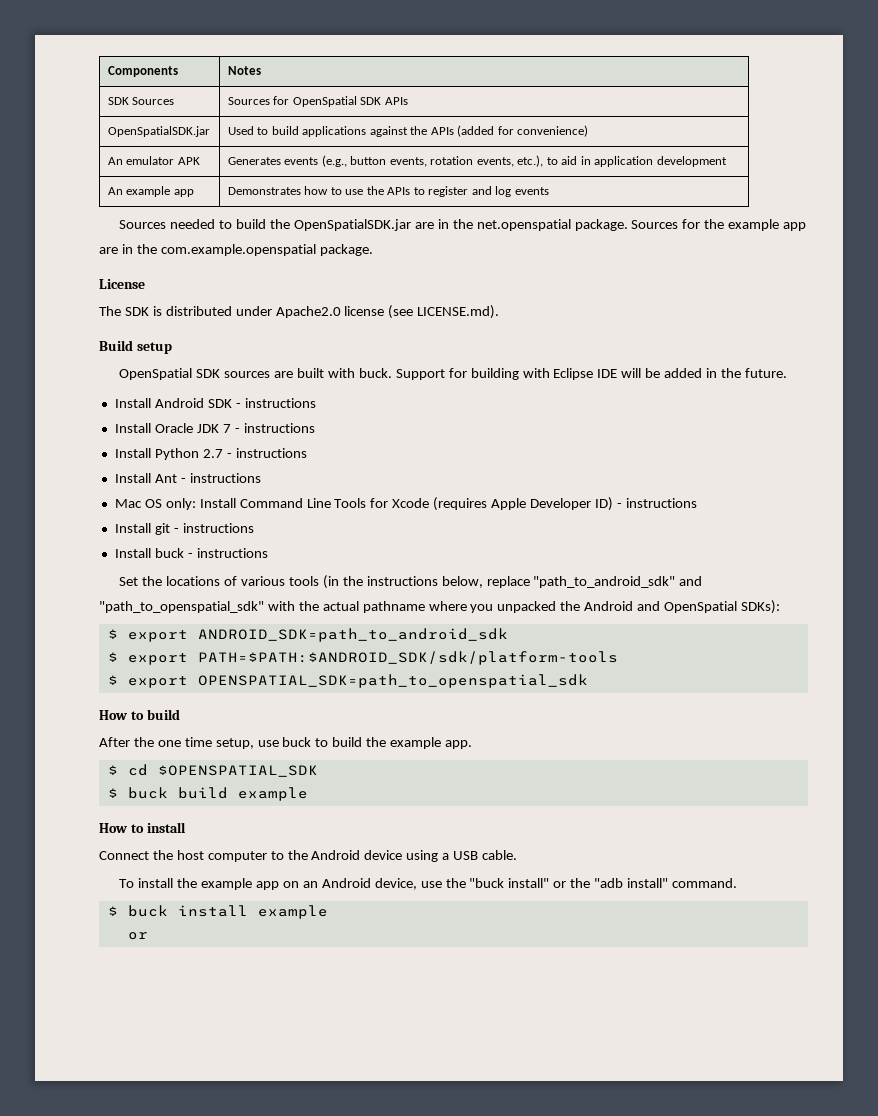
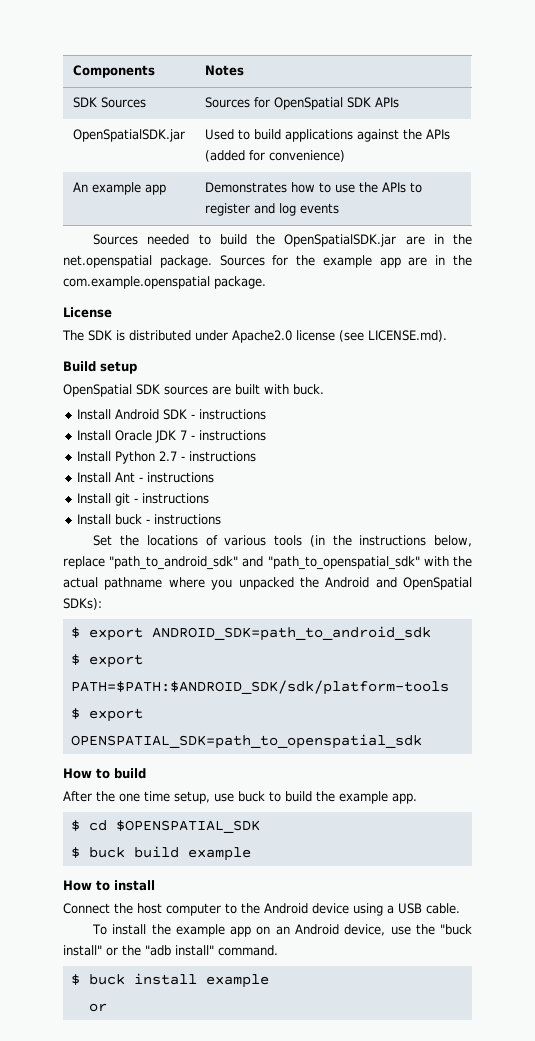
[107,156,200,165] [227,155,727,167] // An emulator APK | Generates events (e.g., button events, rotation events, etc.), to aid in application development -> (345, 156) none
[395,368,787,380] Support for building with Eclipse IDE will be added in the future. -> (324, 389) none
[114,497,697,511] // Mac OS only: Install Command Line Tools for Xcode (requires Apple Developer ID) - instructions -> (214, 477) none

